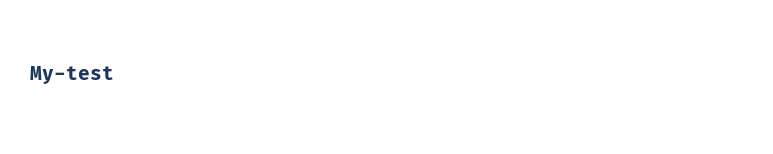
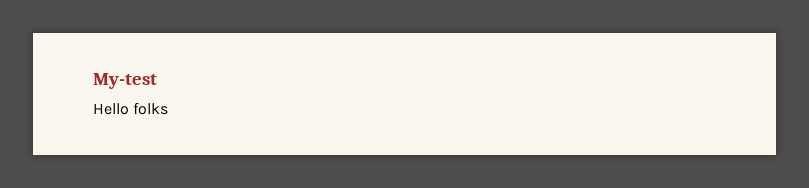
(114, 75) none -> [93,102,169,115] // Hello folks

